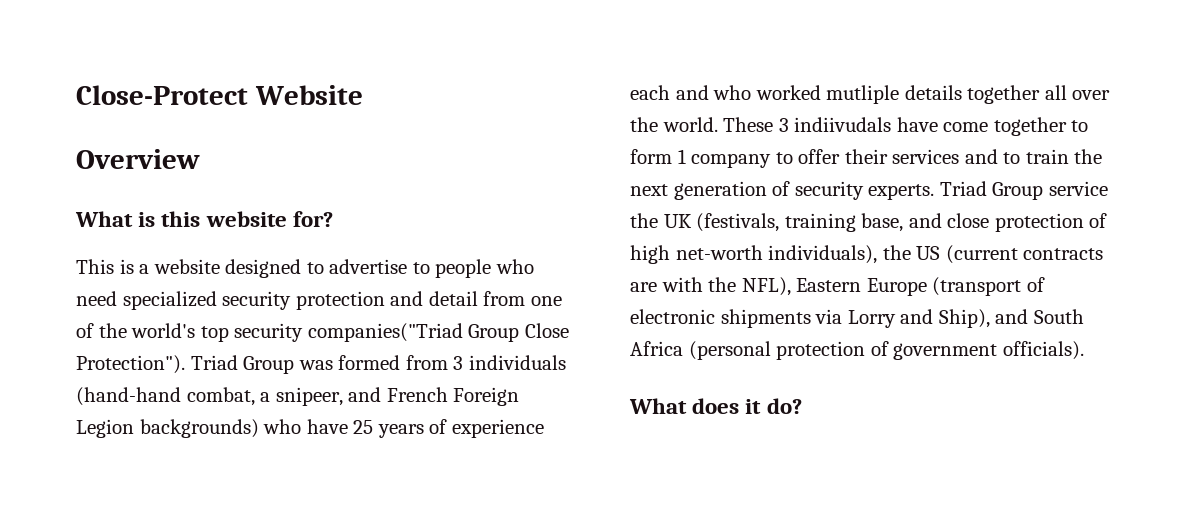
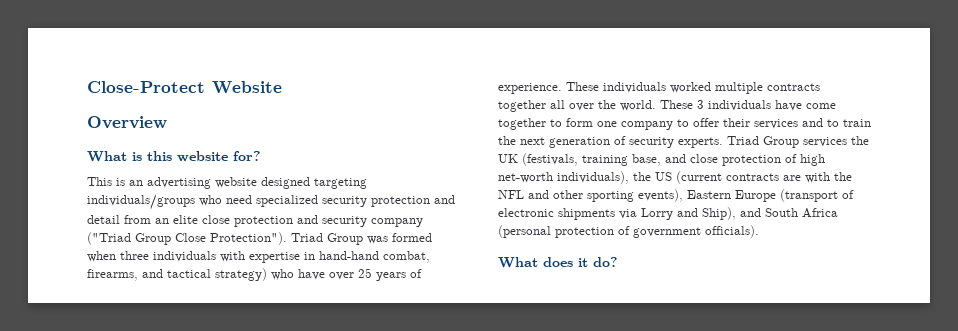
[139,259,492,278] a website designed to advertise to people -> [129,177,367,189] [87,194,195,210] an advertising website designed targeting individuals/groups
[530,296,562,306] [76,323,463,342] one of the world's top security companies("Triad -> [155,215,423,227] [87,232,131,245] an elite close protection and security company ("Triad
[405,355,566,370] [76,387,520,406] [76,419,259,438] from 3 individuals (hand-hand combat, a snipeer, and French Foreign Legion backgrounds) -> [87,251,430,263] [87,268,267,281] when three individuals with expertise in hand-hand combat, firearms, and tactical strategy)
(348, 426) none -> [329,272,354,280] over
[451,419,544,438] [630,85,962,104] experience each and who worked mutliple details -> [498,82,820,94] experience. These individuals worked multiple contracts
[794,117,892,132] indiivudals -> [708,100,771,111] individuals
[677,149,686,164] 1 -> [597,121,617,127] one
[1048,181,1108,196] service -> [803,137,847,147] services
[741,277,791,296] NFL), -> [498,189,683,202] NFL and other sporting events),

